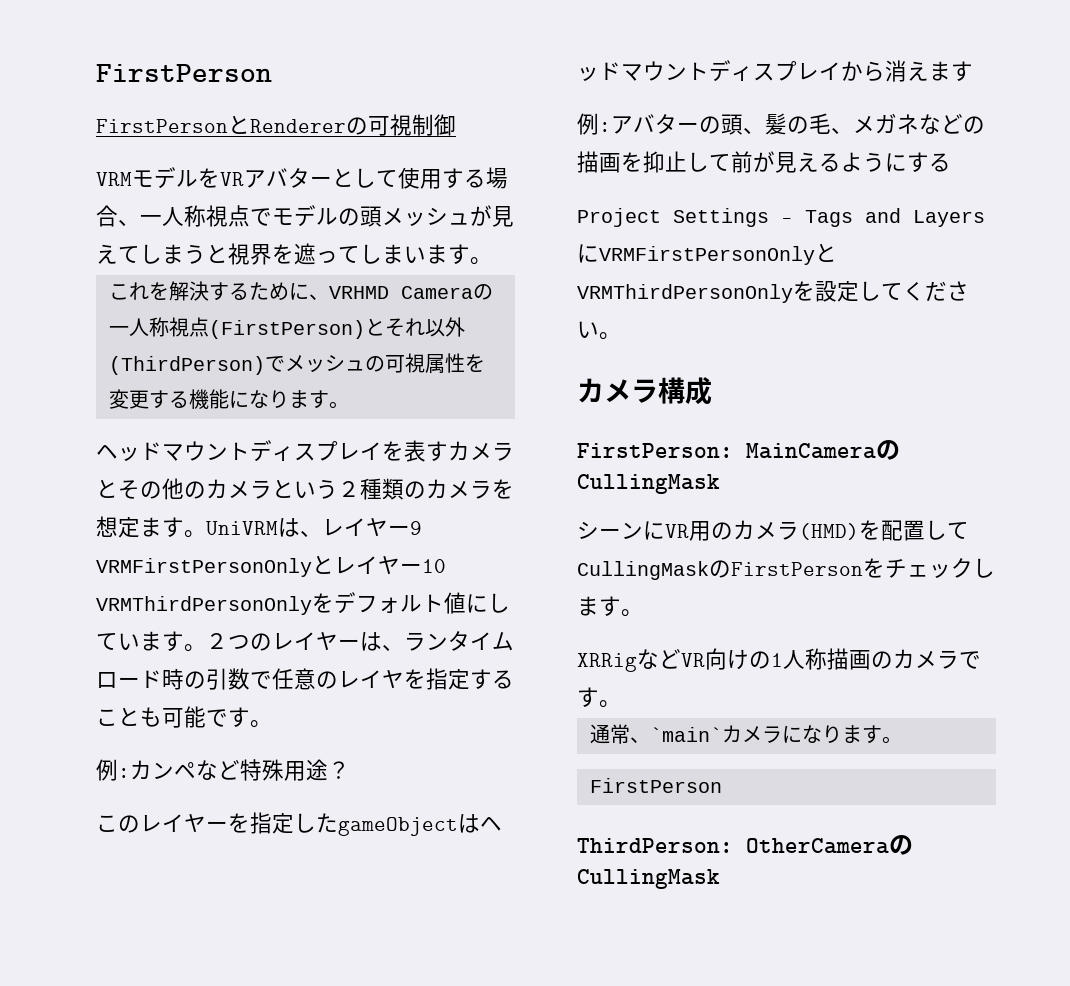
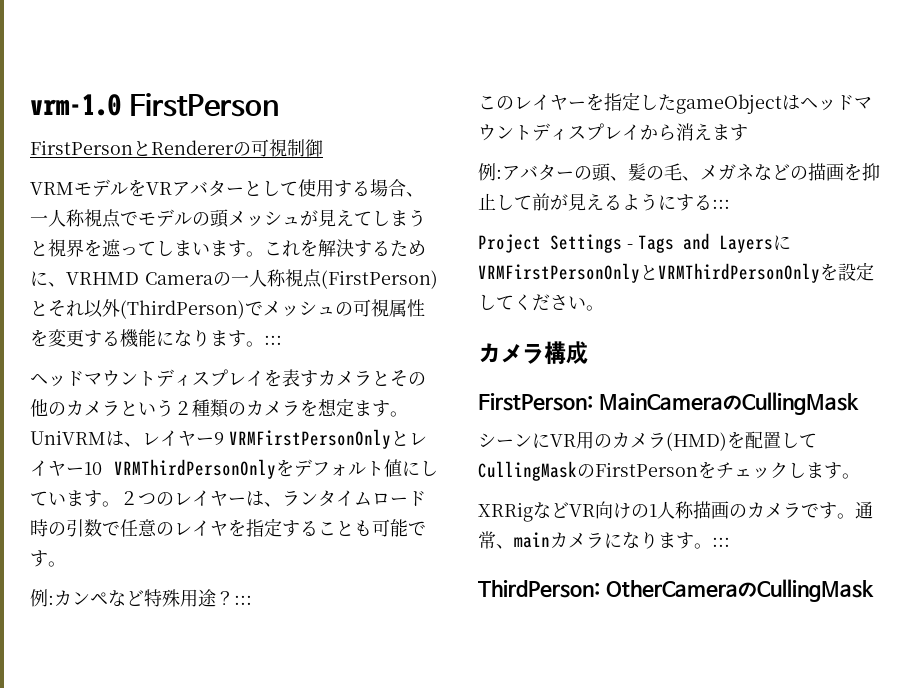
(96, 73) none -> [30,94,121,116] vrm-1.0
(492, 261) // -> (264, 254) none
(349, 405) none -> [264,335,282,345] :::
(350, 770) none -> [234,595,252,605] :::
(951, 162) none -> [712,199,730,209] :::
[589,724,722,744] // 通常、`main` -> [855,501,873,519] [478,531,550,549] 通常、main
[589,778,722,793] // FirstPerson -> [712,537,730,547] :::

